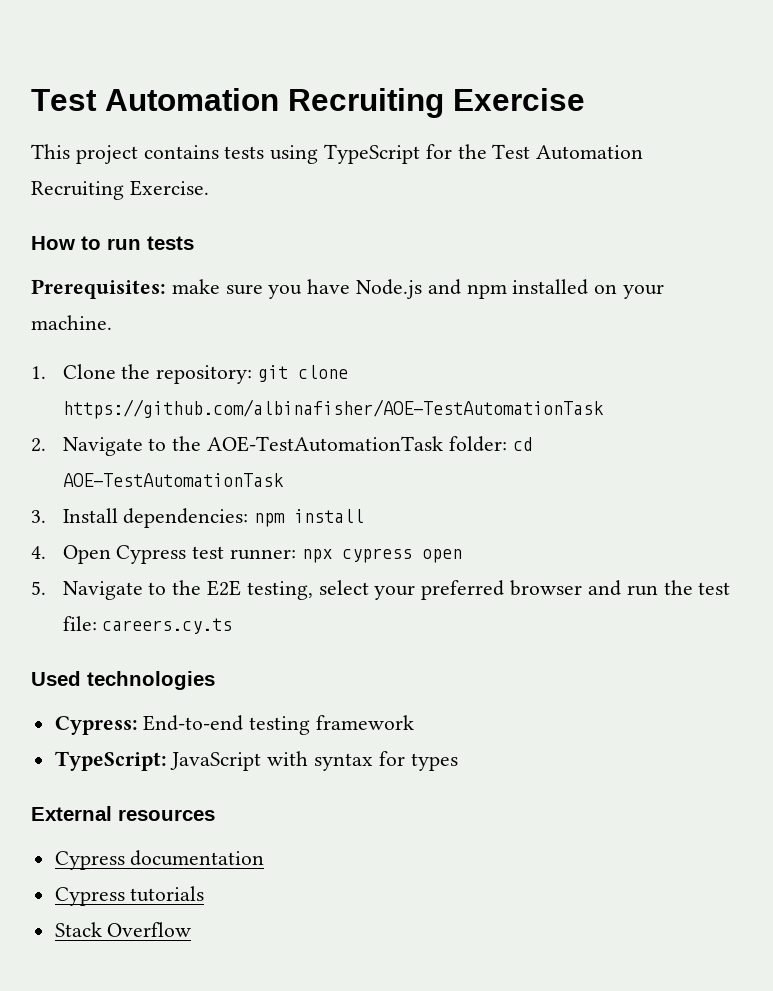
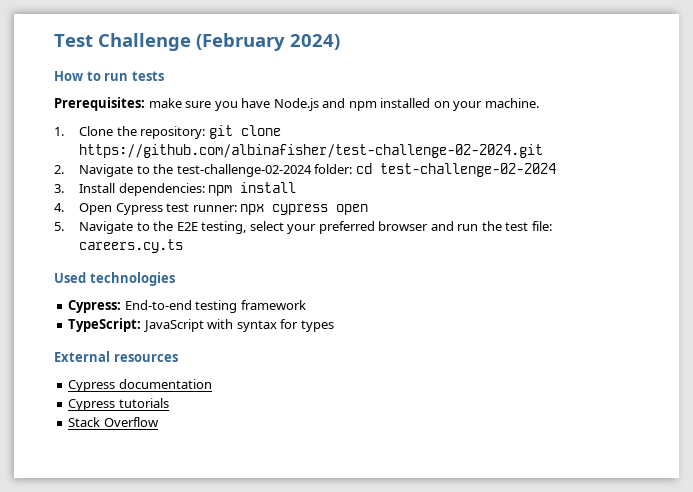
[31,88,585,118] [31,144,644,164] [31,180,209,200] Test Automation Recruiting Exercise // This project contains tests using TypeScript for the Test Automation Recruiting Exercise. -> [54,33,340,51] Test Challenge (February 2024)
[62,399,604,419] https://github.com/albinafisher/AOE-TestAutomationTask -> [79,144,544,158] https://github.com/albinafisher/test-challenge-02-2024.git
[207,436,444,452] AOE-TestAutomationTask -> [176,164,312,177] test-challenge-02-2024
[62,473,284,487] AOE-TestAutomationTask -> [379,163,556,177] test-challenge-02-2024

